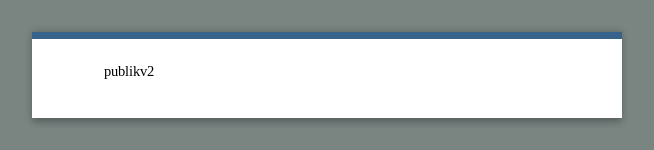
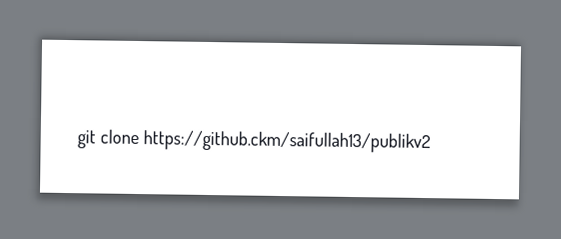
[104,66,154,79] publikv2 -> [77,129,431,154] git clone https://github.ckm/saifullah13/publikv2

